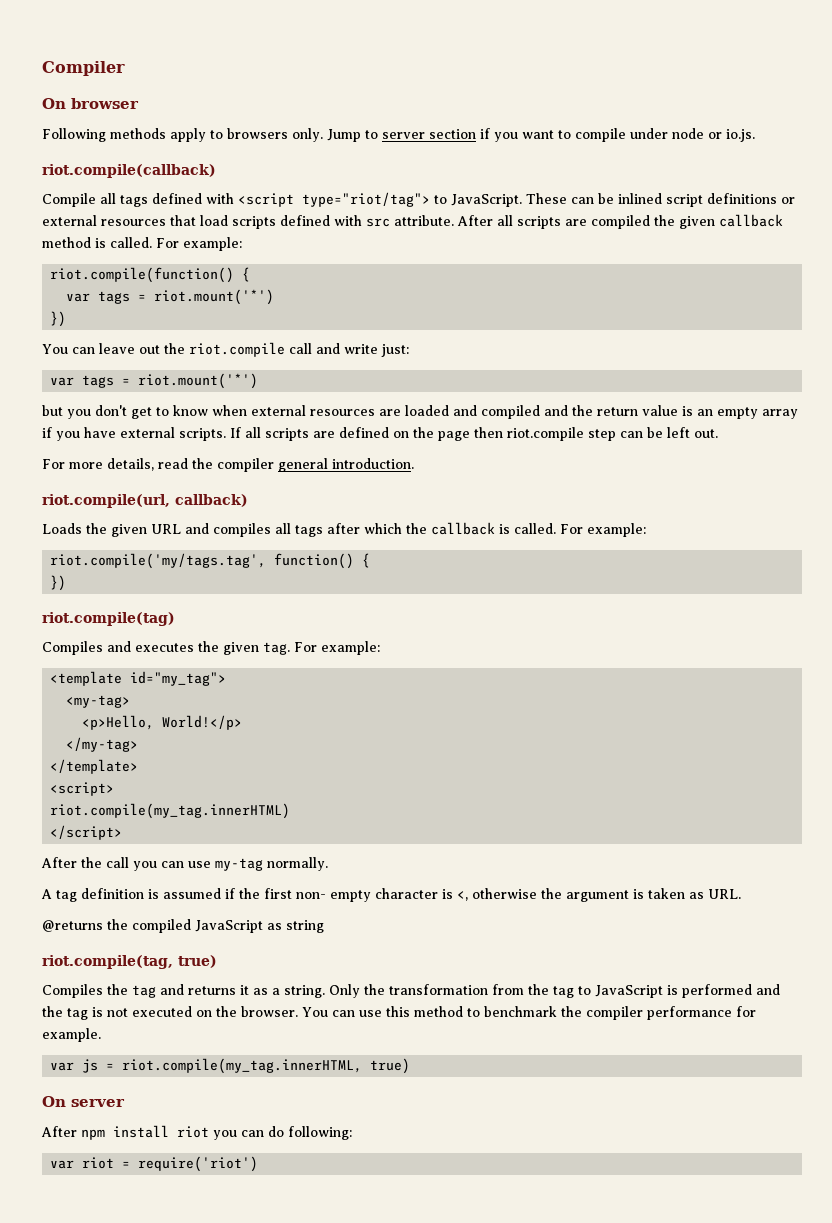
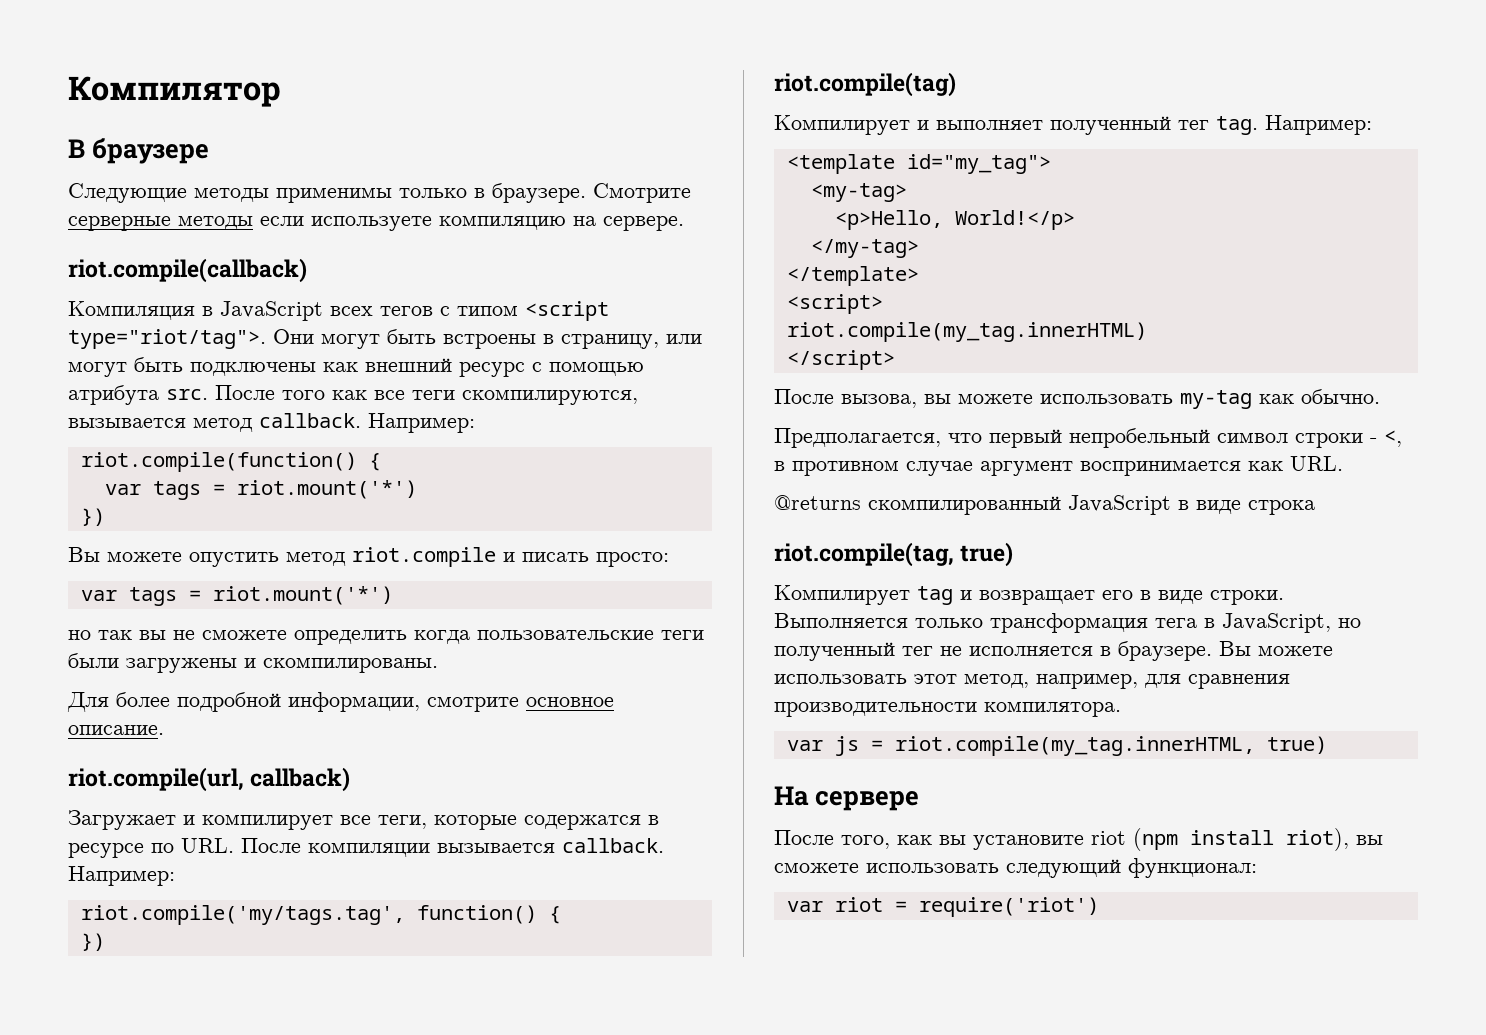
[42,61,125,76] [42,98,139,109] [42,128,755,142] [42,164,216,178] [42,192,795,207] [42,214,783,229] [42,237,242,251] Compiler // On browser // Following methods apply to browsers only. Jump to server section if you want to compile under node or io.js. // riot.compile(callback) // Compile all tags defined with <script type="riot/tag"> to JavaScript. These can be inlined script definitions or external resources that load scripts defined with src attribute. After all scripts are compiled the given callback method is called. For example: -> [68,76,281,107] [68,138,210,164] [68,183,691,203] [68,216,684,231] [68,258,307,283] [68,301,609,321] [68,329,702,349] [68,357,644,377] [68,385,638,405] [68,413,475,433] Компилятор // В браузере // Следующие методы применимы только в браузере. Смотрите серверные методы если используете компиляцию на сервере. // riot.compile(callback) // Компиляция в JavaScript всех тегов с типом <script type="riot/tag">. Они могут быть встроены в страницу, или могут быть подключены как внешний ресурс с помощью атрибута src. После того как все теги скомпилируются, вызывается метод callback. Например:
[42,342,409,357] [50,373,259,389] [42,405,798,419] [42,427,718,441] [42,458,414,472] [42,494,248,508] [42,522,646,537] You can leave out the riot.compile call and write just: // var tags = riot.mount('*') // but you don't get to know when external resources are loaded and compiled and the return value is an empty array if you have external scripts. If all scripts are defined on the page then riot.compile step can be left out. // For more details, read the compiler general introduction. // riot.compile(url, callback) // Loads the given URL and compiles all tags after which the callback is called. For example: -> [68,547,669,567] [80,586,393,606] [68,630,704,645] [68,653,438,673] [67,692,614,712] [68,725,164,735] [68,767,351,792] [68,810,659,830] [68,838,664,858] [68,866,175,886] Вы можете опустить метод riot.compile и писать просто: // var tags = riot.mount('*') // но так вы не сможете определить когда пользовательские теги были загружены и скомпилированы. // Для более подробной информации, смотрите основное описание. // riot.compile(url, callback) // Загружает и компилирует все теги, которые содержатся в ресурсе по URL. После компиляции вызывается callback. Например:
[42,641,380,655] Compiles and executes the given tag. For example: -> [774,115,1372,135] Компилирует и выполняет полученный тег tag. Например:
[41,857,328,871] [41,888,741,902] [42,919,324,933] [42,955,217,969] [42,984,780,998] [42,1006,756,1020] [42,1028,101,1042] After the call you can use my-tag normally. // A tag definition is assumed if the first non- empty character is <, otherwise the argument is taken as URL. // @returns the compiled JavaScript as string // riot.compile(tag, true) // Compiles the tag and returns it as a string. Only the transformation from the tag to JavaScript is performed and the tag is not executed on the browser. You can use this method to benchmark the compiler performance for example. -> [774,389,1380,409] [774,428,1402,448] [774,456,1343,476] [774,495,1315,515] [774,542,1014,567] [774,585,1284,605] [774,613,1361,633] [774,641,1333,661] [774,674,1290,689] [774,702,1121,717] После вызова, вы можете использовать my-tag как обычно. // Предполагается, что первый непробельный символ строки - <, в противном случае аргумент воспринимается как URL. // @returns скомпилированный JavaScript в виде строка // riot.compile(tag, true) // Компилирует tag и возвращает его в виде строки. Выполняется только трансформация тега в JavaScript, но полученный тег не исполняется в браузере. Вы можете использовать этот метод, например, для сравнения производительности компилятора.
[42,1096,125,1107] [41,1125,352,1140] On server // After npm install riot you can do following: -> [774,786,920,811] [774,828,1383,851] [774,858,1257,878] На сервере // После того, как вы установите riot (npm install riot), вы сможете использовать следующий функционал:

